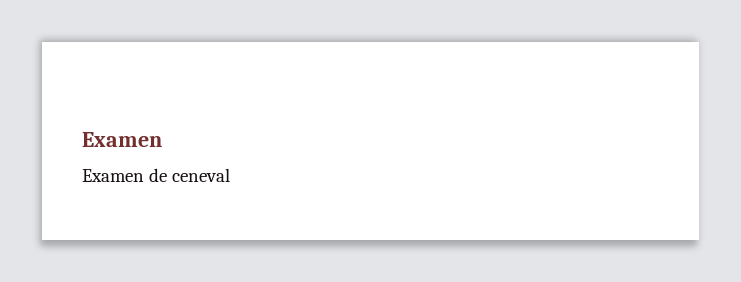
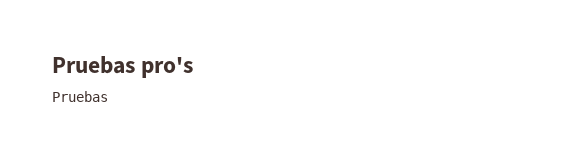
[82,132,162,147] [82,168,231,182] Examen // Examen de ceneval -> [52,56,194,78] [52,91,108,102] Pruebas pro's // Pruebas

